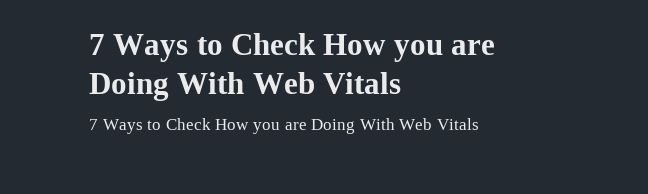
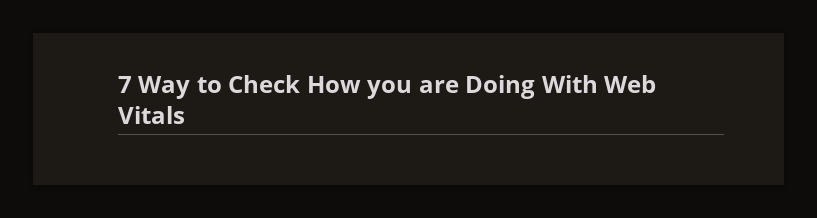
[89,33,496,62] [89,72,402,101] [89,118,479,134] 7 Ways to Check How you are Doing With Web Vitals // 7 Ways to Check How you are Doing With Web Vitals -> [118,75,657,99] [118,106,185,124] 7 Way to Check How you are Doing With Web Vitals

